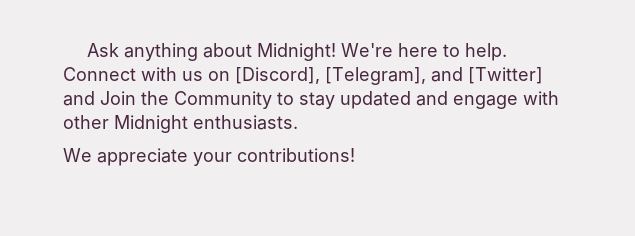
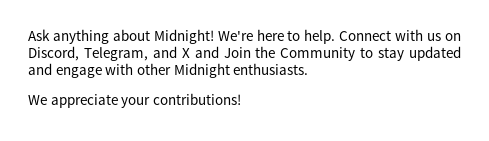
[235,67,543,85] [Discord], [Telegram], and [Twitter] -> [28,46,190,61] Discord, Telegram, and X

